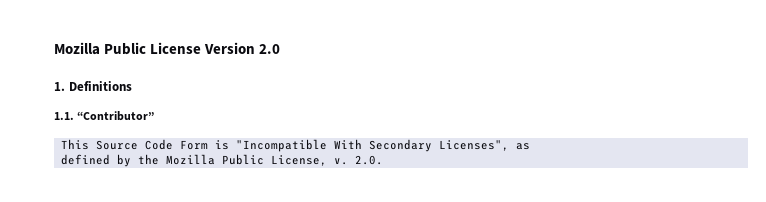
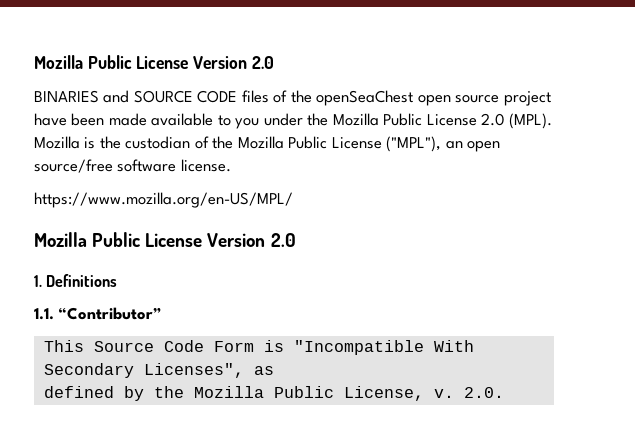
[54,42,281,55] Mozilla Public License Version 2.0 -> [34,55,274,69] [34,90,551,106] [34,113,553,129] [34,136,501,152] [34,159,231,173] [34,192,293,208] [34,232,296,247] Mozilla Public License Version 2.0 // BINARIES and SOURCE CODE files of the openSeaChest open source project have been made available to you under the Mozilla Public License 2.0 (MPL). Mozilla is the custodian of the Mozilla Public License ("MPL"), an open source/free software license. // https://www.mozilla.org/en-US/MPL/ // Mozilla Public License Version 2.0

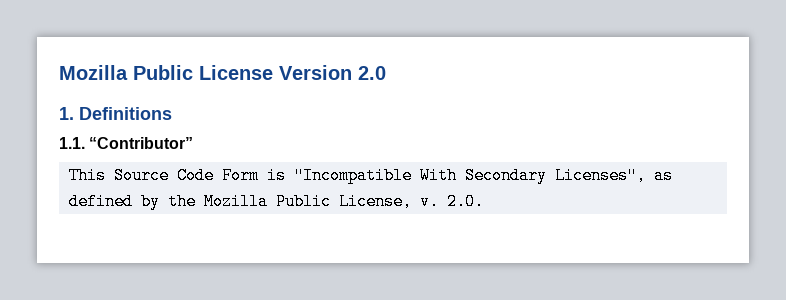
[34,55,274,69] [34,90,551,106] [34,113,553,129] [34,136,501,152] [34,159,231,173] [34,192,293,208] [34,232,296,247] Mozilla Public License Version 2.0 // BINARIES and SOURCE CODE files of the openSeaChest open source project have been made available to you under the Mozilla Public License 2.0 (MPL). Mozilla is the custodian of the Mozilla Public License ("MPL"), an open source/free software license. // https://www.mozilla.org/en-US/MPL/ // Mozilla Public License Version 2.0 -> [59,65,386,80] Mozilla Public License Version 2.0

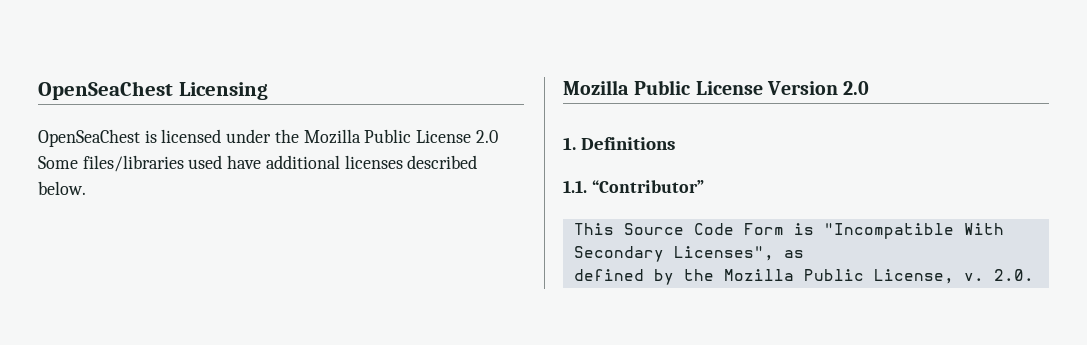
(59, 72) none -> [38,81,268,100] [38,129,498,147] [38,155,478,172] [38,181,86,195] OpenSeaChest Licensing // OpenSeaChest is licensed under the Mozilla Public License 2.0 Some files/libraries used have additional licenses described below. //

